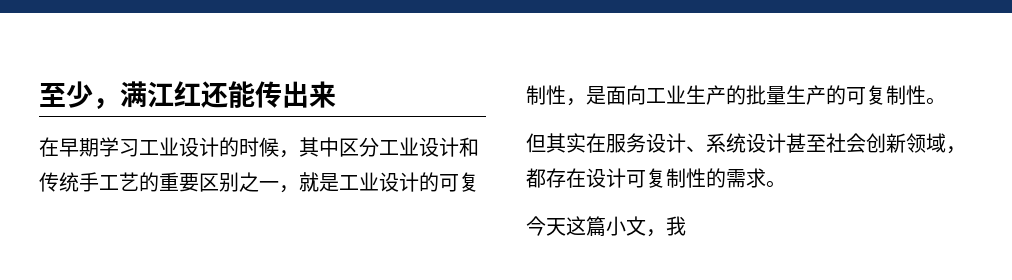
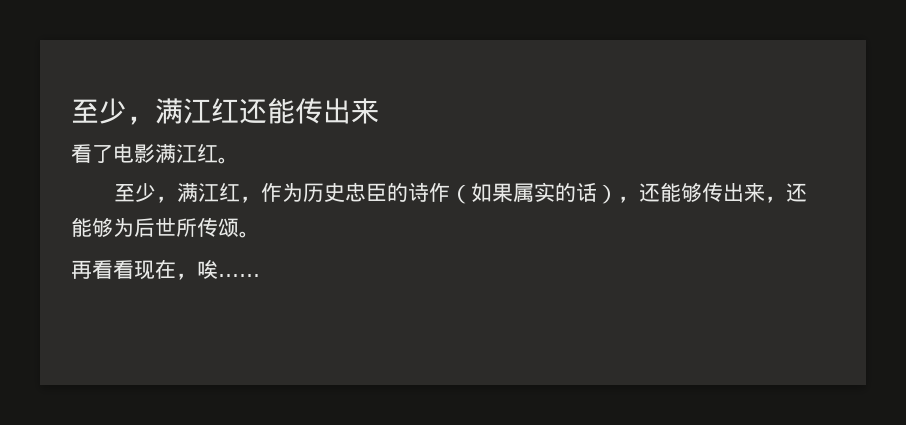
[39,137,479,158] [39,172,479,193] [526,85,946,106] [526,133,966,154] [526,168,786,188] [526,216,686,237] 在早期学习工业设计的时候，其中区分工业设计和传统手工艺的重要区别之一，就是工业设计的可复制性，是面向工业生产的批量生产的可复制性。 // 但其实在服务设计、系统设计甚至社会创新领域，都存在设计可复制性的需求。 // 今天这篇小文，我 -> [71,144,239,164] [114,182,808,204] [71,217,260,238] [71,259,260,280] 看了电影满江红。 // 至少，满江红，作为历史忠臣的诗作（如果属实的话），还能够传出来，还能够为后世所传颂。 // 再看看现在，唉……

